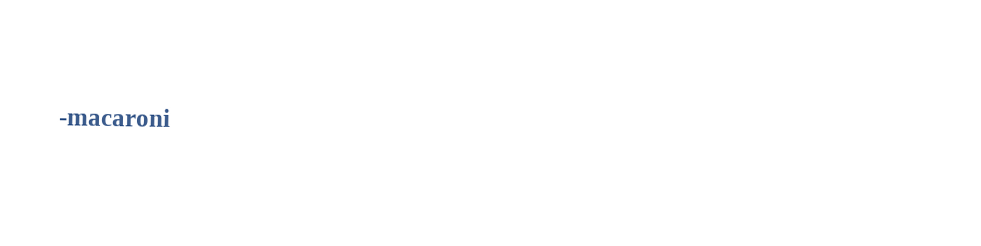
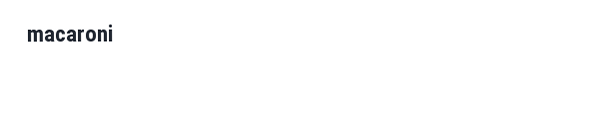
[58,107,171,127] -macaroni -> [26,24,113,42] macaroni

